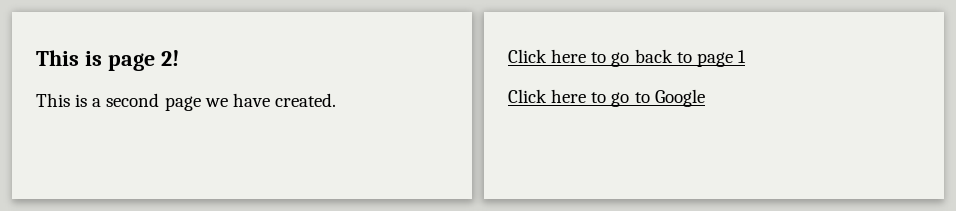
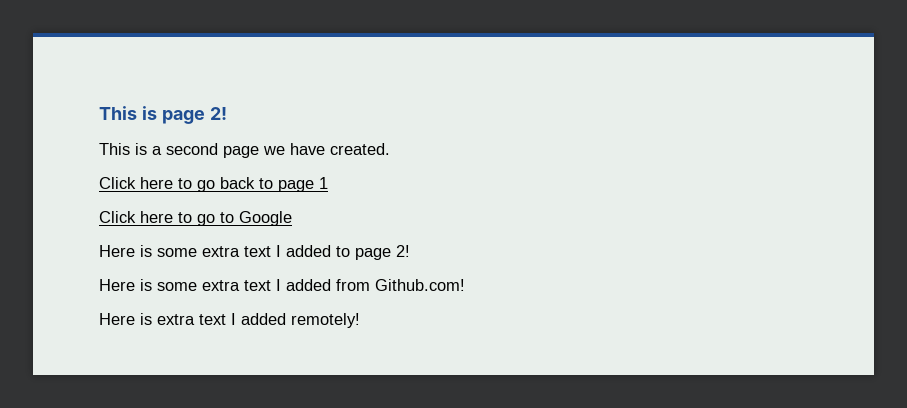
(705, 98) none -> [99,245,410,260] [99,279,465,291] [99,313,360,328] // Here is some extra text I added to page 2! // Here is some extra text I added from Github.com! // Here is extra text I added remotely!

